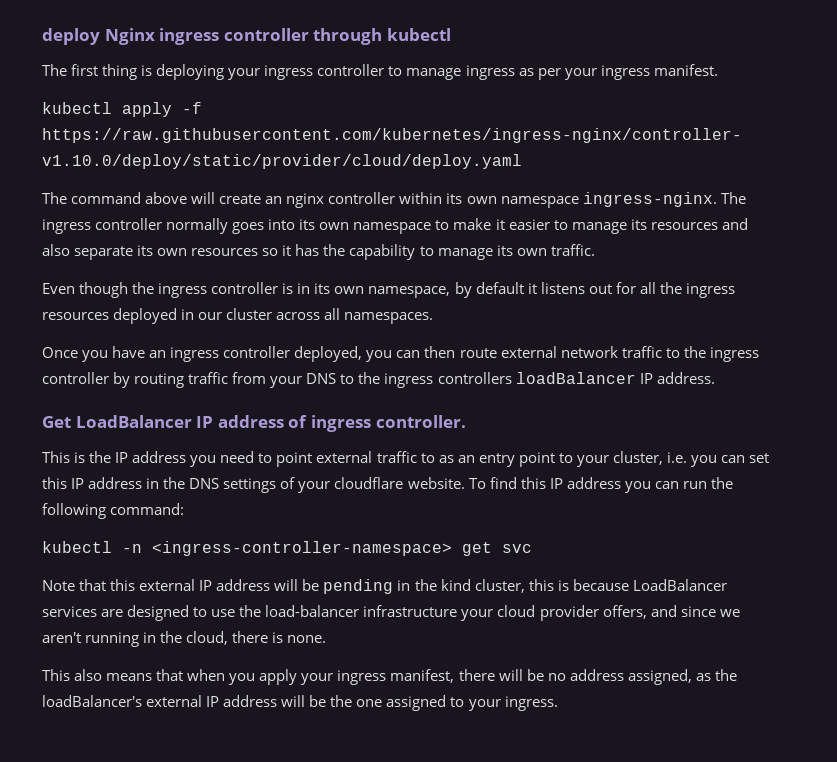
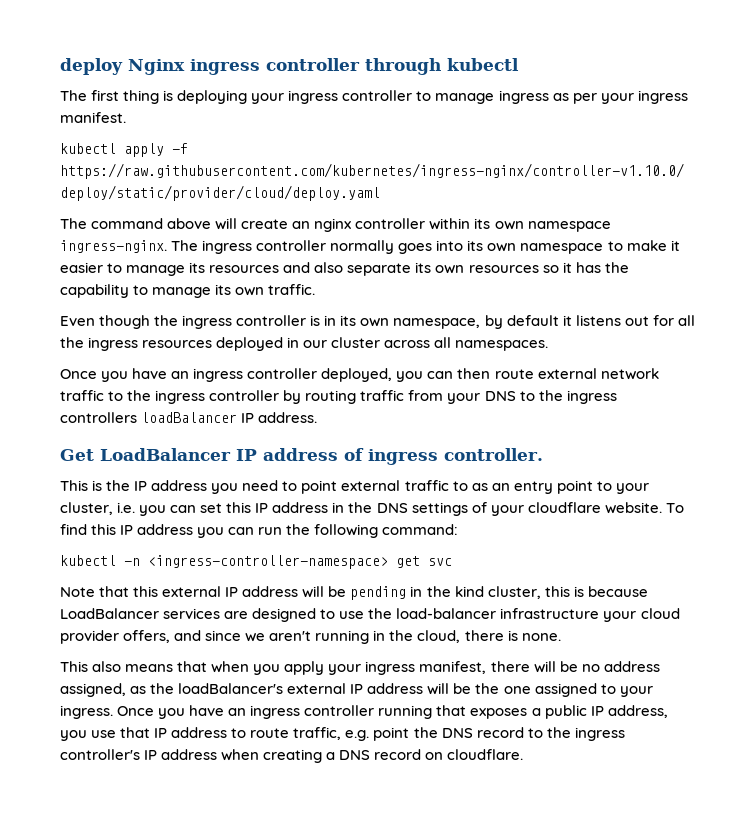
(558, 703) none -> [117,705,668,719] [60,727,625,741] [60,749,524,763] Once you have an ingress controller running that exposes a public IP address, you use that IP address to route traffic, e.g. point the DNS record to the ingress controller's IP address when creating a DNS record on cloudflare.

